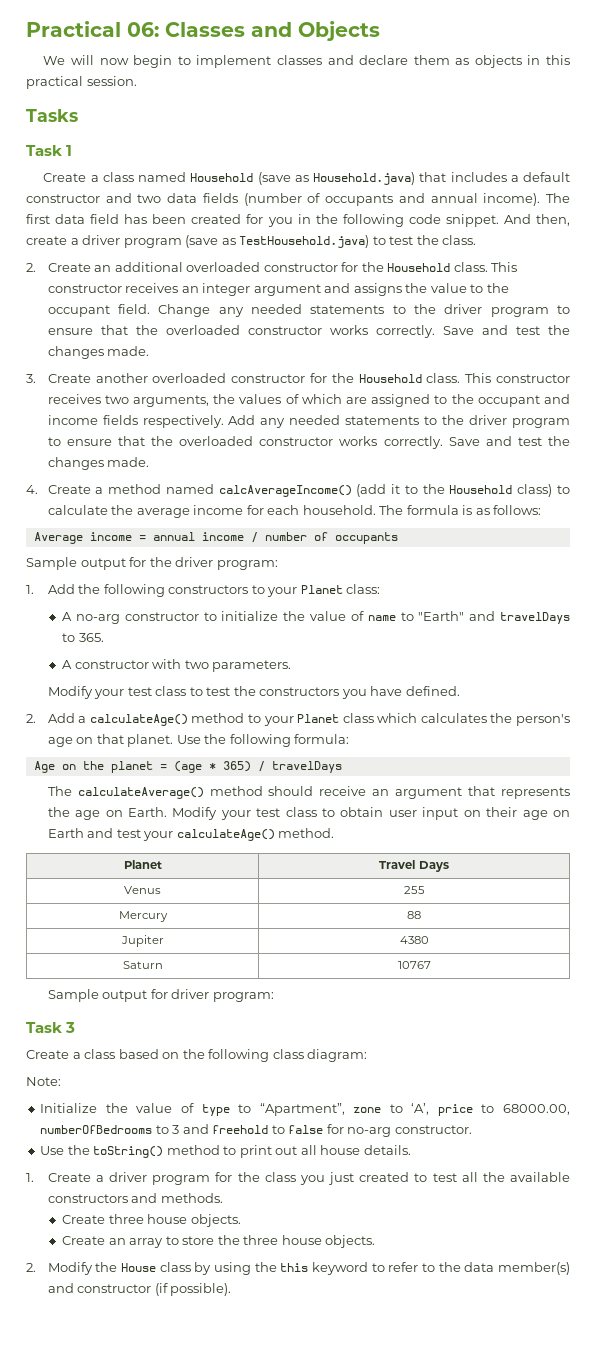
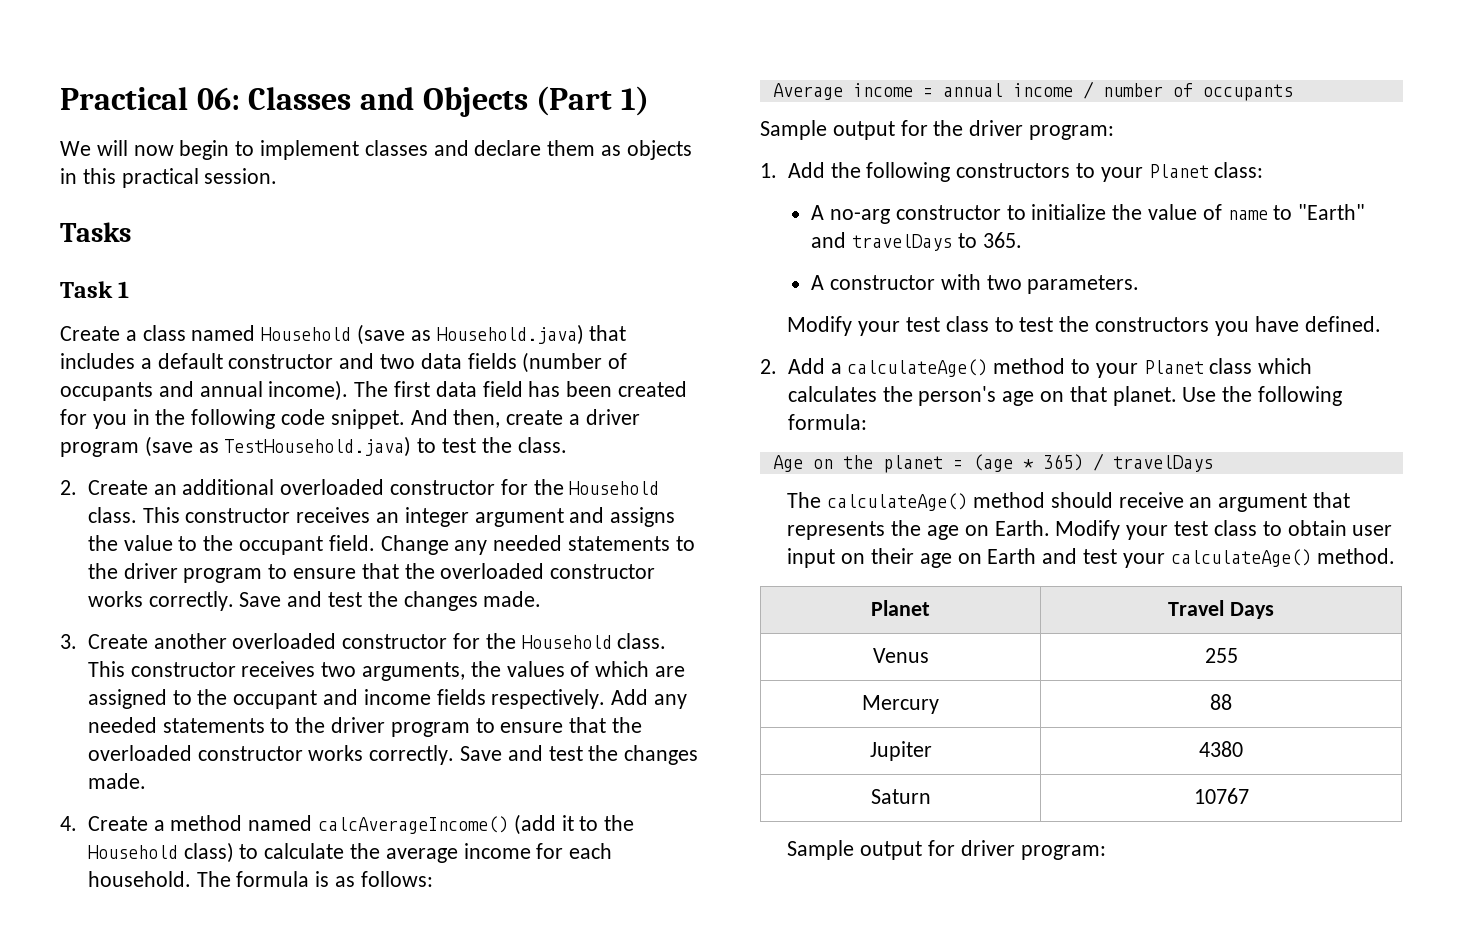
(380, 31) none -> [536,86,649,116] (Part 1)
[77,787,204,799] calculateAverage() -> [827,493,968,511] calculateAge()
[26,1022,76,1033] [26,1049,368,1062] [26,1077,61,1086] [40,1103,570,1116] [40,1124,472,1137] [40,1145,411,1158] [26,1172,571,1185] [47,1193,223,1203] [61,1214,241,1227] [61,1235,376,1248] [26,1262,570,1275] [47,1283,232,1296] // Task 3 // Create a class based on the following class diagram: // Note: // Initialize the value of type to “Apartment”, zone to ‘A’, price to 68000.00, numberOfBedrooms to 3 and freehold to false for no-arg constructor. // Use the toString() method to print out all house details. // 1. Create a driver program for the class you just created to test all the available constructors and methods. // Create three house objects. // Create an array to store the three house objects. // 2. Modify the House class by using the this keyword to refer to the data member(s) and constructor (if possible). -> (1106, 852) none

